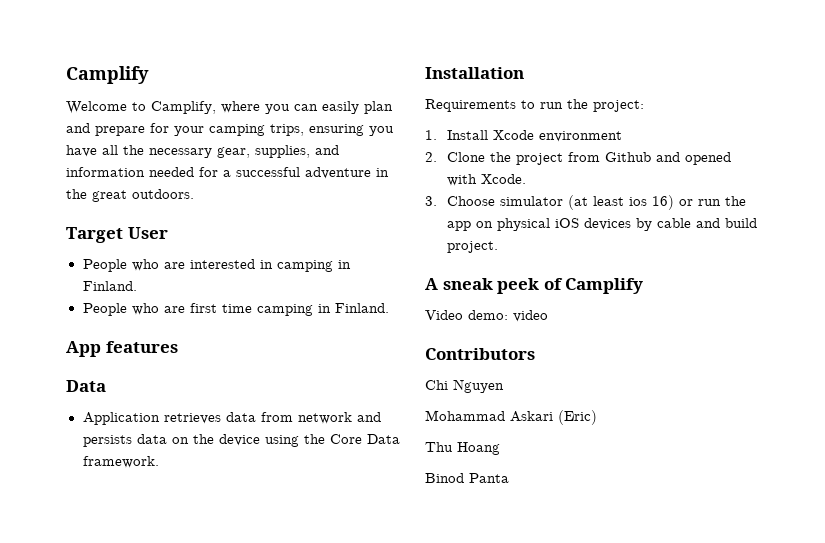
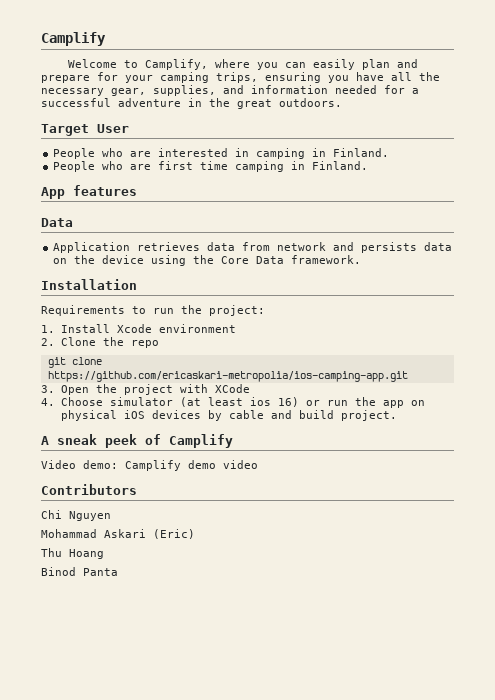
[516,152,732,165] [447,174,527,186] [425,196,437,206] project from Github and opened with Xcode. // 3. -> [130,340,159,348] [47,357,102,368] [47,371,408,382] [41,384,250,395] [41,398,55,406] repo // git clone https://github.com/ericaskari-metropolia/ios-camping-app.git // 3. Open the project with XCode // 4.
(508, 315) none -> [125,460,216,471] Camplify demo

